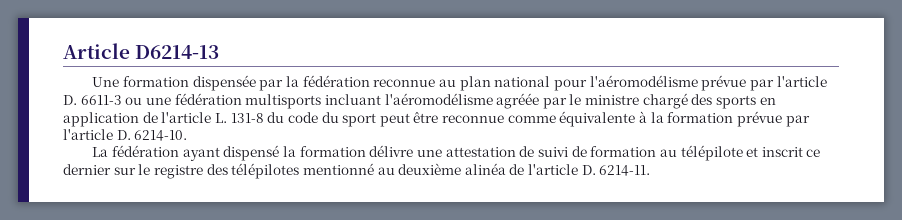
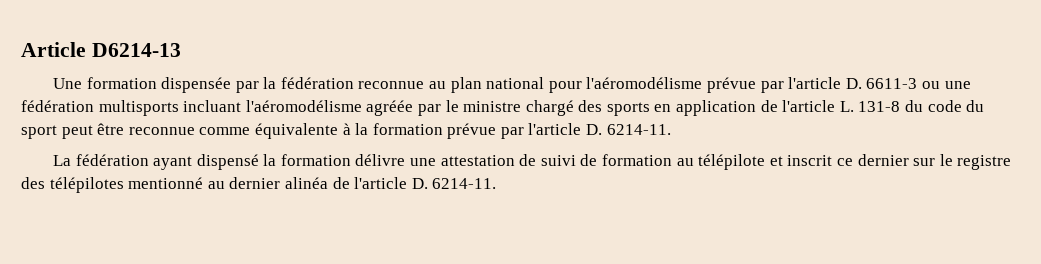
[134,130,188,141] 6214-10. -> [606,124,671,135] 6214-11.
[398,163,462,175] deuxième -> [229,177,281,189] dernier

